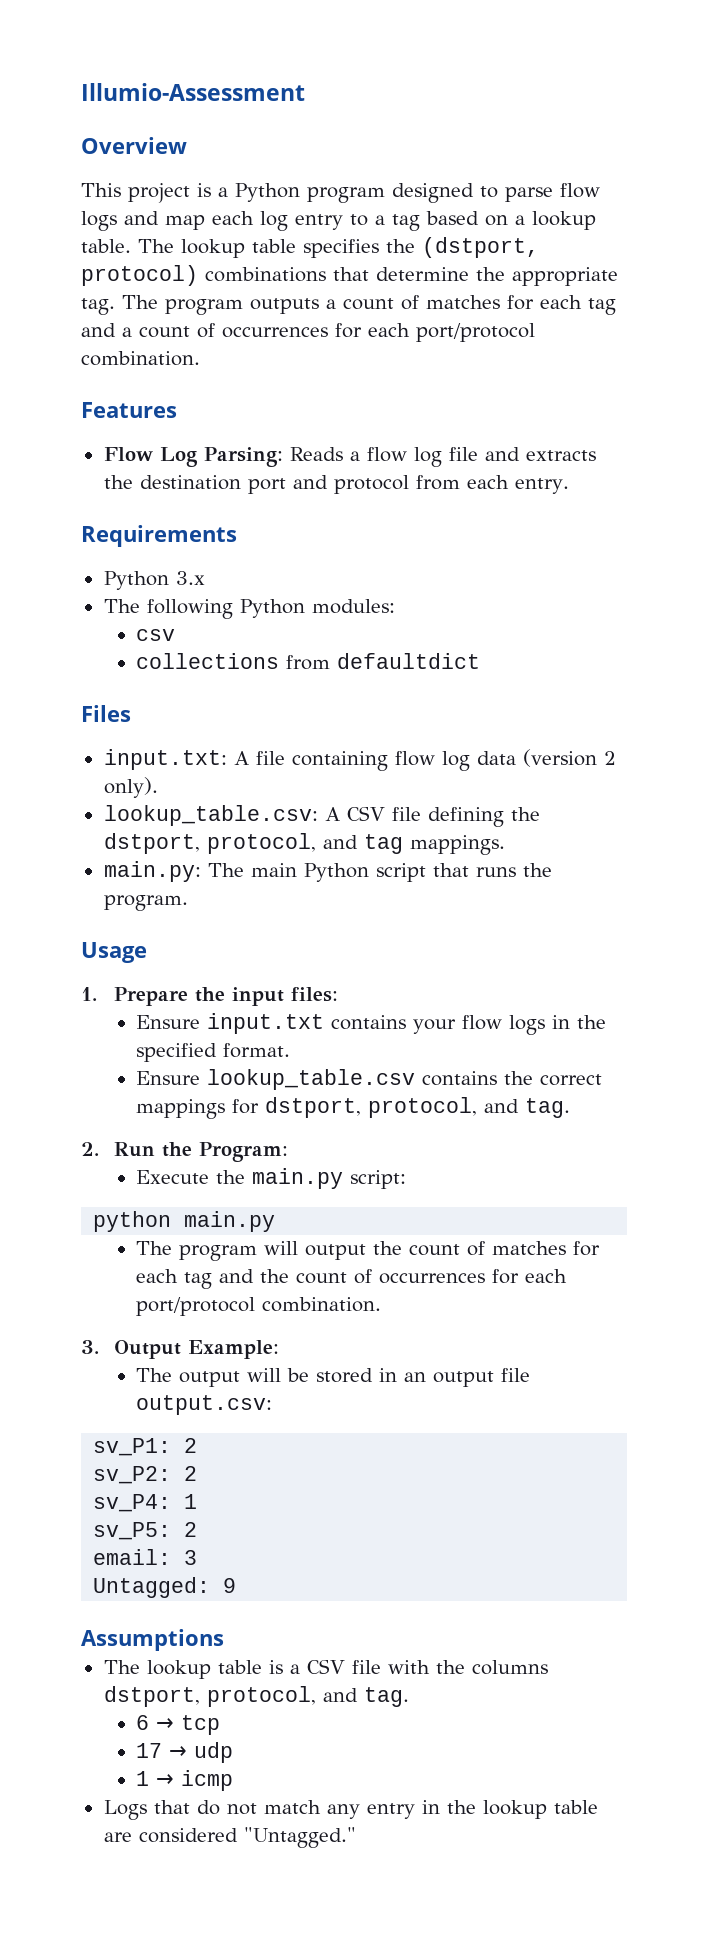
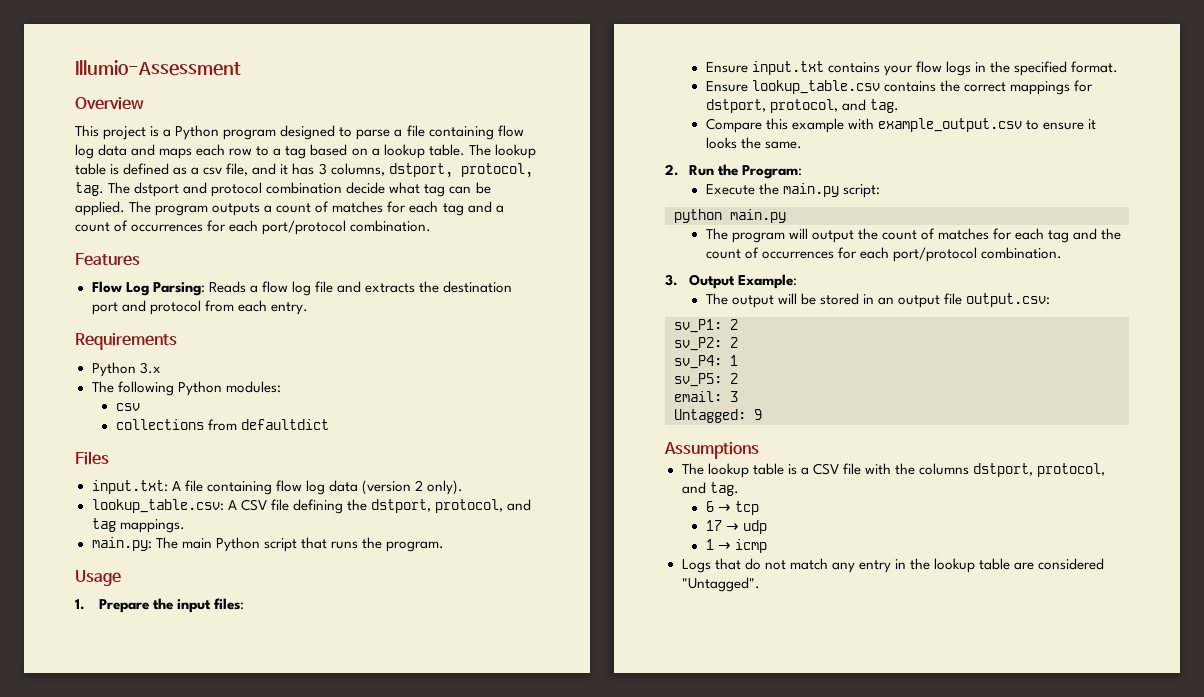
[560,183,600,198] [81,211,343,231] flow logs and map each log entry -> [394,125,524,140] [75,144,253,159] a file containing flow log data and maps each row
[303,237,539,258] [81,265,618,286] [81,298,115,315] specifies the (dstport, protocol) combinations that determine the appropriate tag. -> [110,163,533,178] [75,182,491,197] [75,201,125,216] is defined as a csv file, and it has 3 columns, dstport, protocol, tag. The dstport and protocol combination decide what tag can be applied.
(571, 1108) none -> [705,118,1097,133] [705,137,802,149] // Compare this example with example_output.csv to ensure it looks the same.
[243,1827,356,1848] "Untagged." -> [681,577,760,592] "Untagged".

